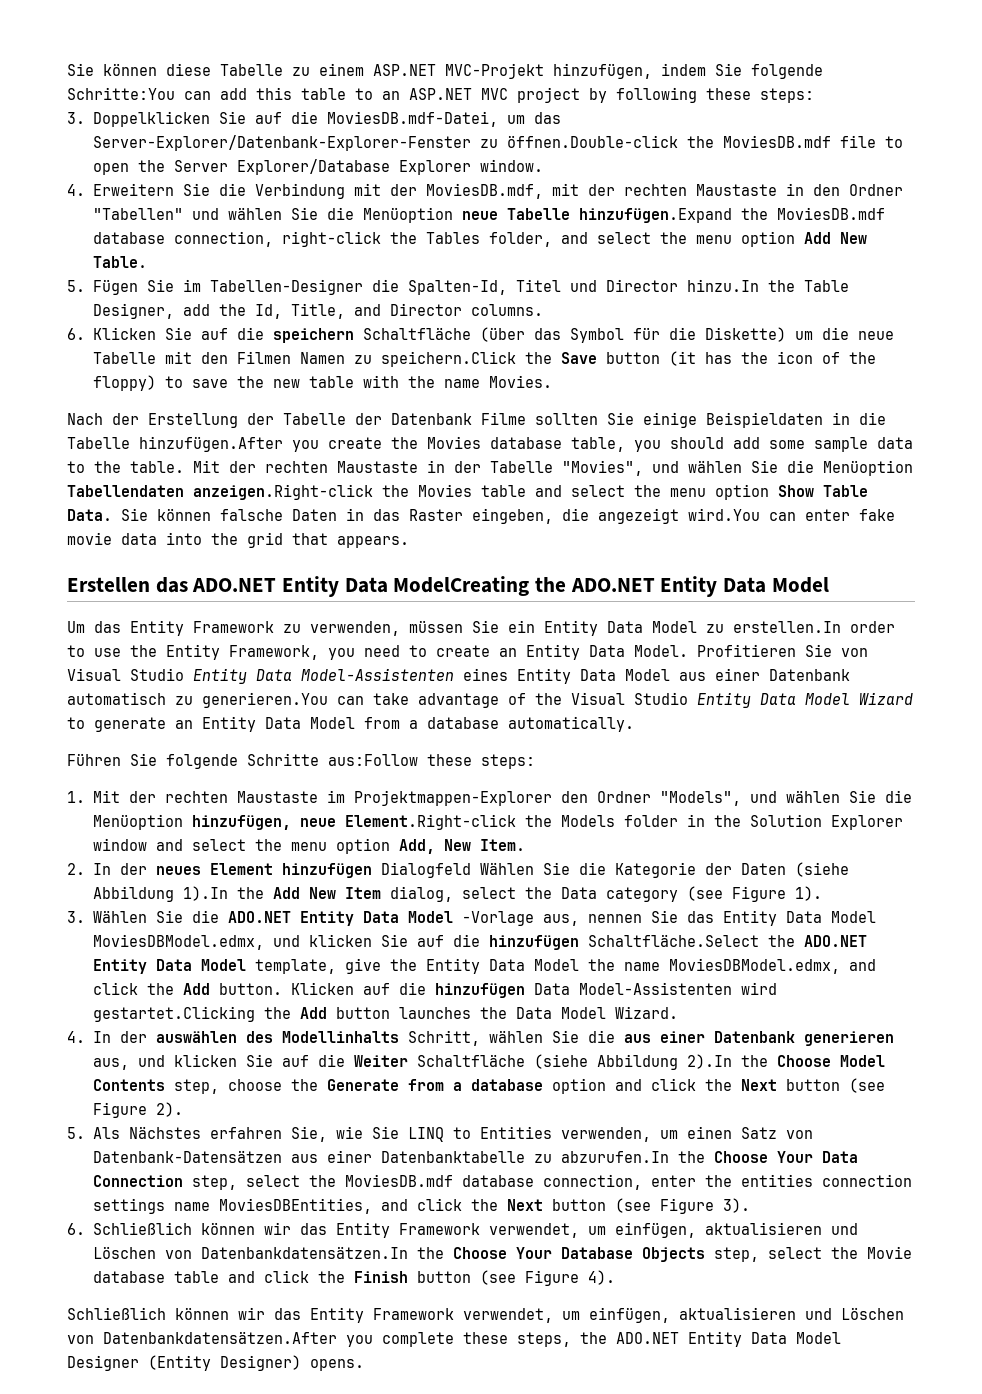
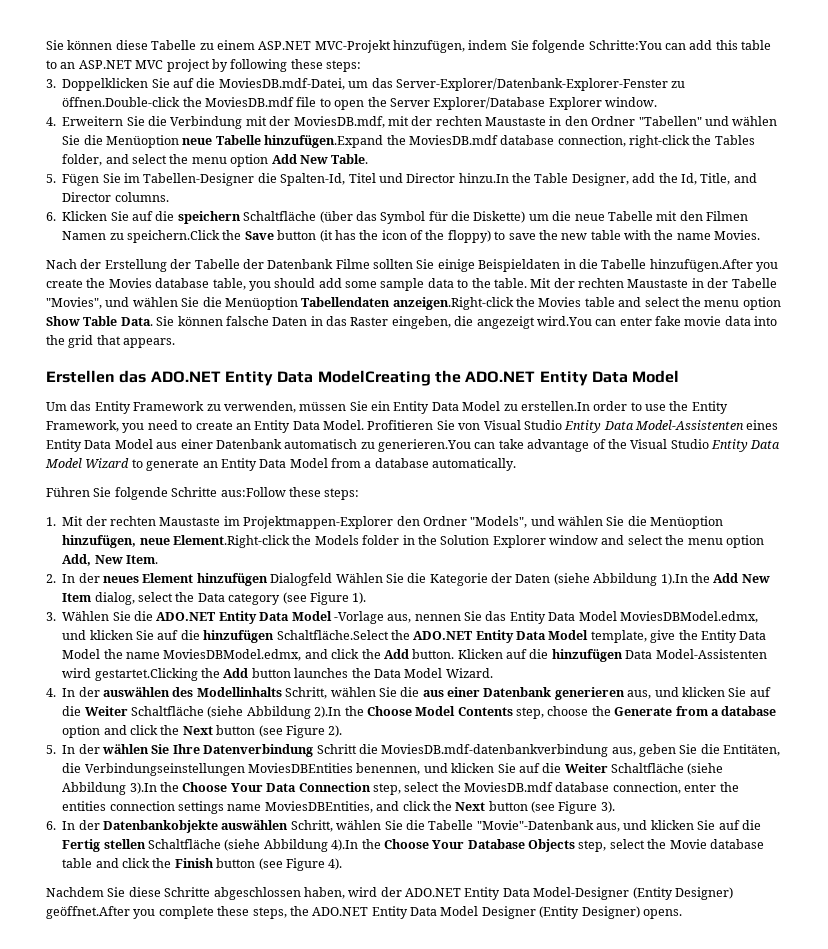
[92,1126,813,1142] [92,1150,669,1163] Als Nächstes erfahren Sie, wie Sie LINQ to Entities verwenden, um einen Satz von Datenbank-Datensätzen aus einer Datenbanktabelle zu abzurufen.In -> [62,744,781,757] [62,763,724,776] [62,782,157,795] In der wählen Sie Ihre Datenverbindung Schritt die MoviesDB.mdf-datenbankverbindung aus, geben Sie die Entitäten, die Verbindungseinstellungen MoviesDBEntities benennen, und klicken Sie auf die Weiter Schaltfläche (siehe Abbildung 3).In
[92,1222,858,1238] [92,1246,408,1259] Schließlich können wir das Entity Framework verwendet, um einfügen, aktualisieren und Löschen von Datenbankdatensätzen.In -> [62,820,761,833] [62,839,359,852] In der Datenbankobjekte auswählen Schritt, wählen Sie die Tabelle "Movie"-Datenbank aus, und klicken Sie auf die Fertig stellen Schaltfläche (siehe Abbildung 4).In
[67,1307,904,1323] [67,1331,337,1344] Schließlich können wir das Entity Framework verwendet, um einfügen, aktualisieren und Löschen von Datenbankdatensätzen.After -> [46,887,733,900] [46,906,130,919] Nachdem Sie diese Schritte abgeschlossen haben, wird der ADO.NET Entity Data Model-Designer (Entity Designer) geöffnet.After

